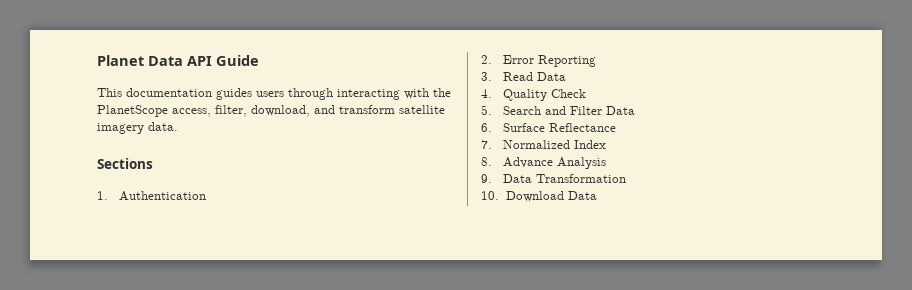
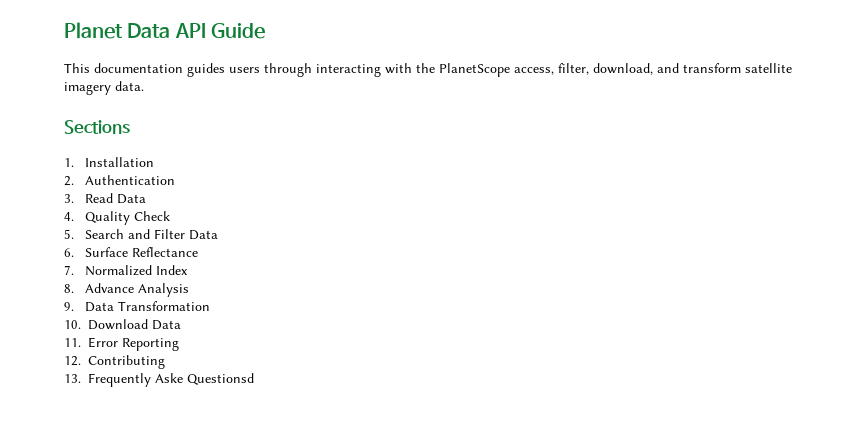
[119,191,207,201] Authentication -> [84,157,154,167] Installation
[503,55,597,67] Error Reporting -> [84,175,175,185] Authentication
(597, 195) none -> [64,337,179,351] [64,355,165,369] [64,373,254,387] // 11. Error Reporting // 12. Contributing // 13. Frequently Aske Questionsd

